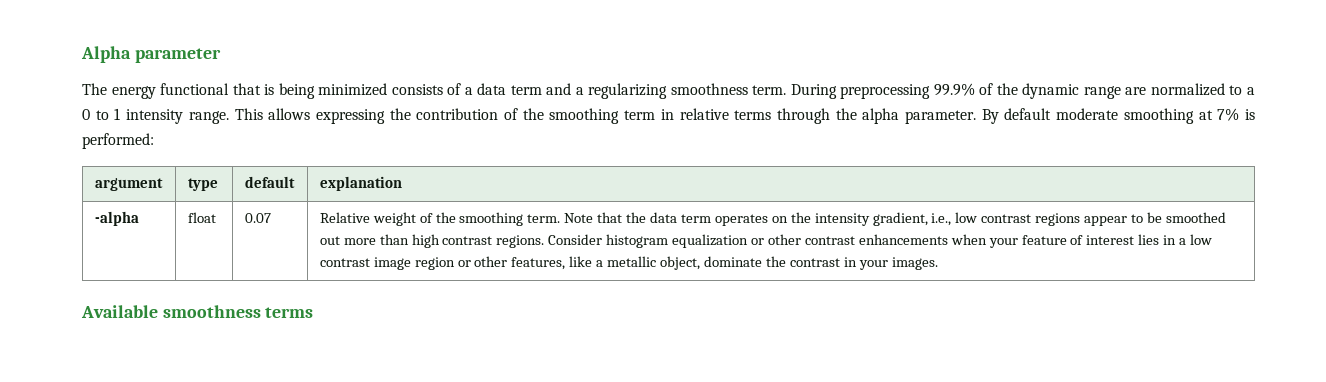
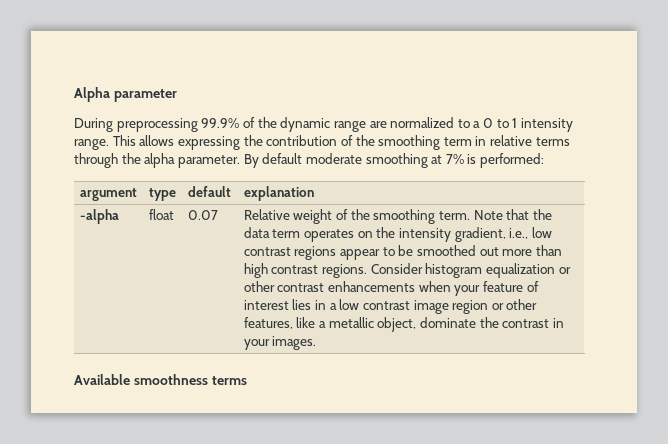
[82,83,787,99] The energy functional that is being minimized consists of a data term and a regularizing smoothness term. -> (177, 95) none

